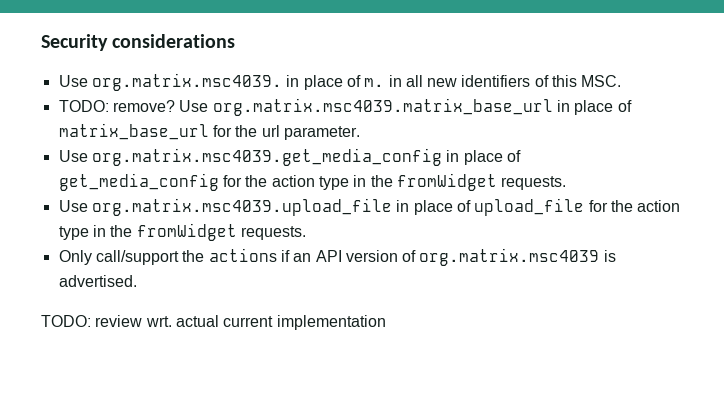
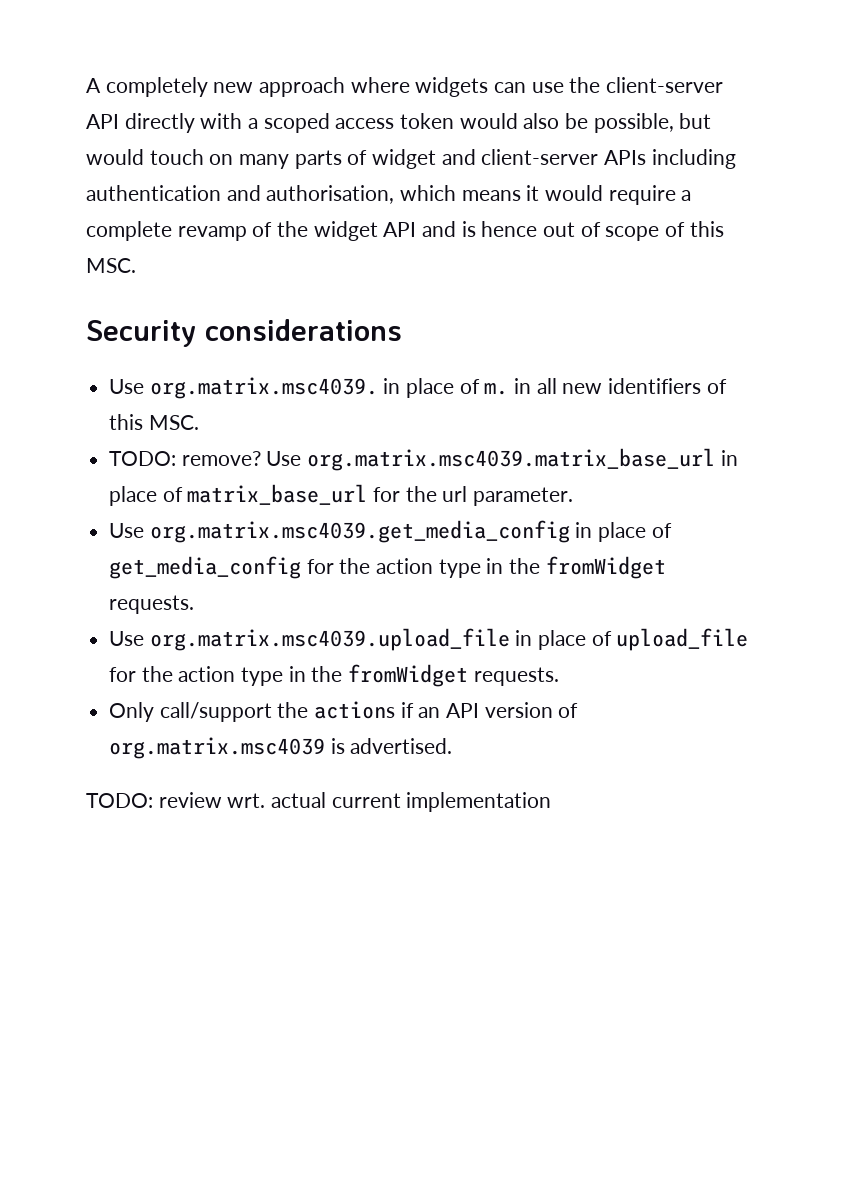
(41, 42) none -> [86,77,724,97] [86,113,712,133] [86,149,736,169] [86,185,692,205] [86,221,724,241] [86,258,136,273] A completely new approach where widgets can use the client-server API directly with a scoped access token would also be possible, but would touch on many parts of widget and client-server APIs including authentication and authorisation, which means it would require a complete revamp of the widget API and is hence out of scope of this MSC. //

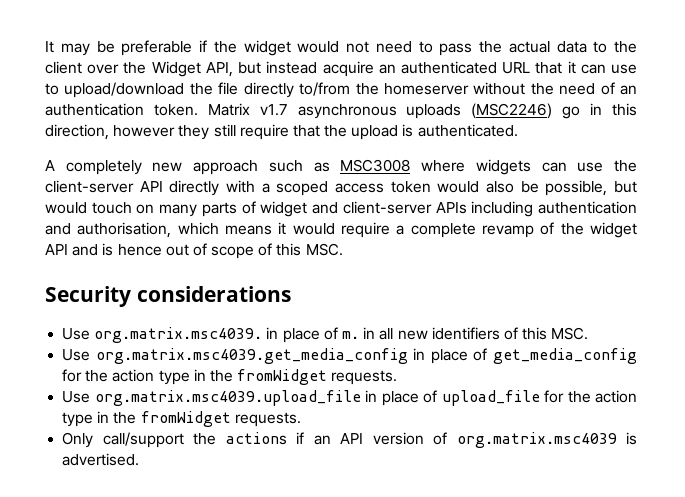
(86, 85) none -> [45,40,637,56] [45,61,637,77] [45,82,637,98] [45,103,638,119] [45,124,518,140] It may be preferable if the widget would not need to pass the actual data to the client over the Widget API, but instead acquire an authenticated URL that it can use to upload/download the file directly to/from the homeserver without the need of an authentication token. Matrix v1.7 asynchronous uploads (MSC2246) go in this direction, however they still require that the upload is authenticated. //
(346, 87) none -> [268,159,411,172] such as MSC3008
[109,448,738,471] [109,484,574,506] // TODO: remove? Use org.matrix.msc4039.matrix_base_url in place of matrix_base_url for the url parameter. -> (589, 333) none
[86,792,552,812] // TODO: review wrt. actual current implementation -> (140, 459) none

